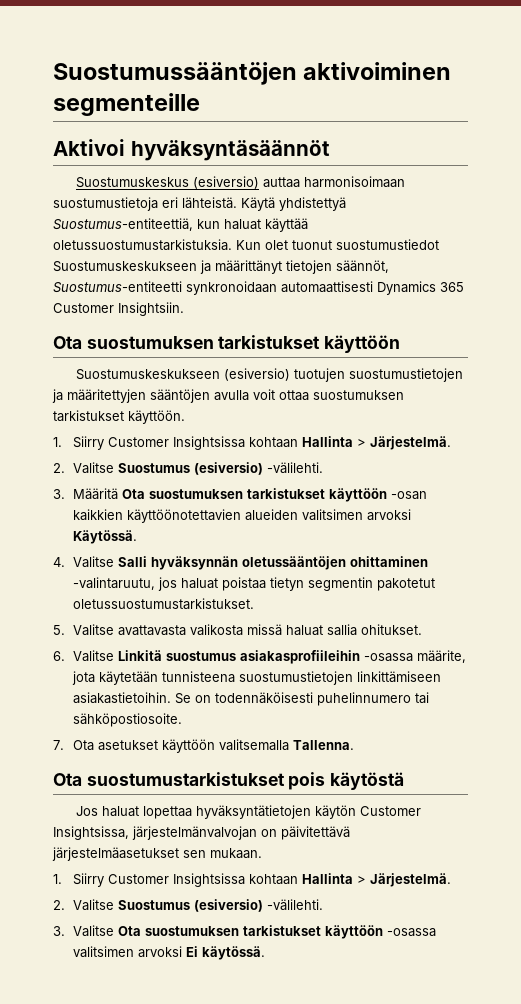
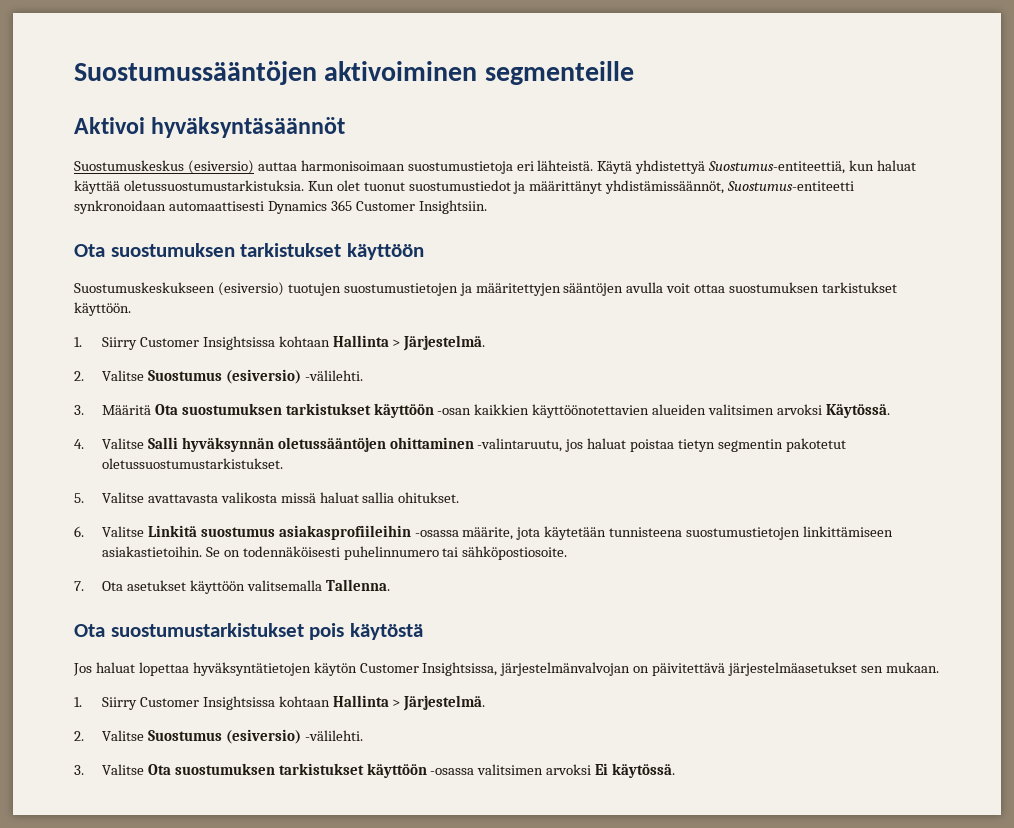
[53,261,197,272] Suostumuskeskukseen -> (511, 185) none
[286,260,389,274] tietojen säännöt, -> [605,180,725,194] yhdistämissäännöt,

